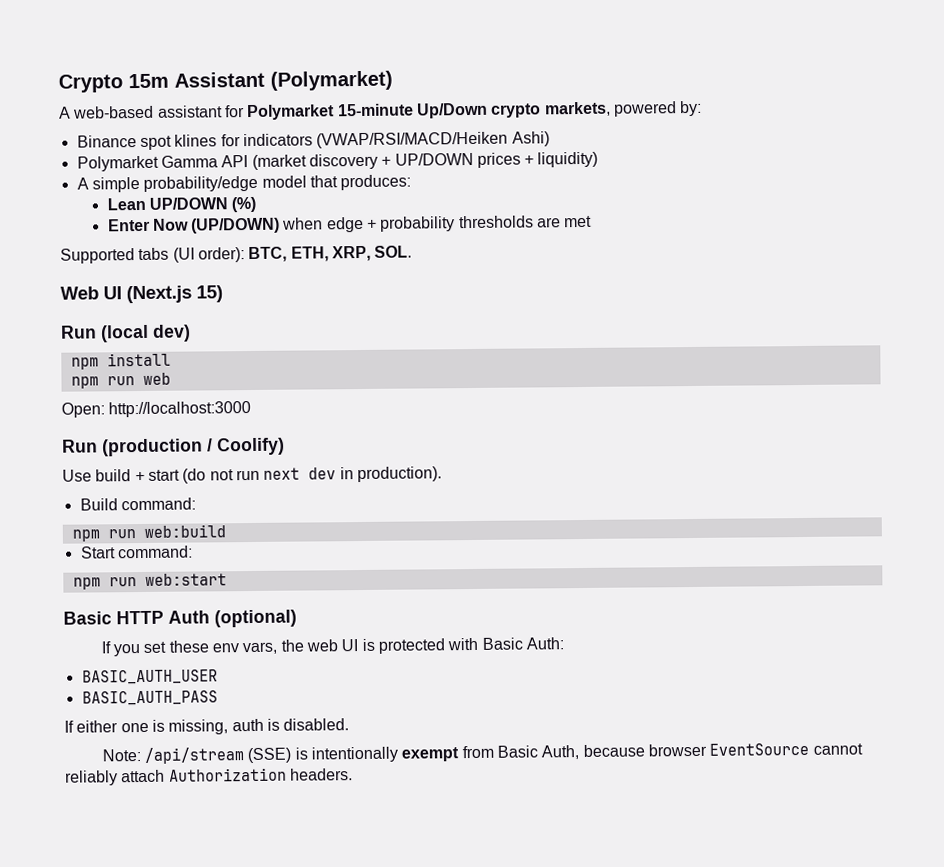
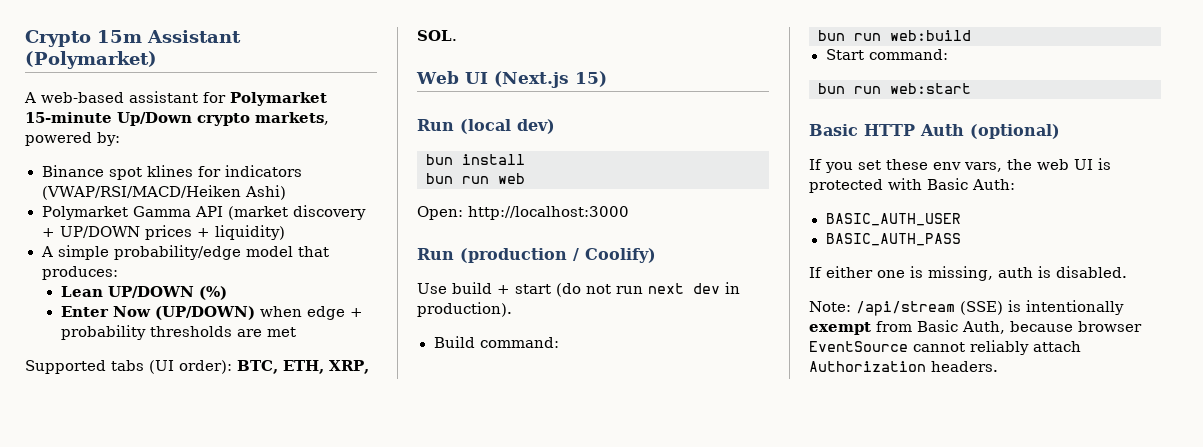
[70,357,99,370] npm -> [426,154,453,165] bun
[70,376,99,389] npm -> [426,173,453,184] bun
[71,529,100,542] npm -> [818,30,845,41] bun
[72,577,101,590] npm -> [818,83,845,94] bun

